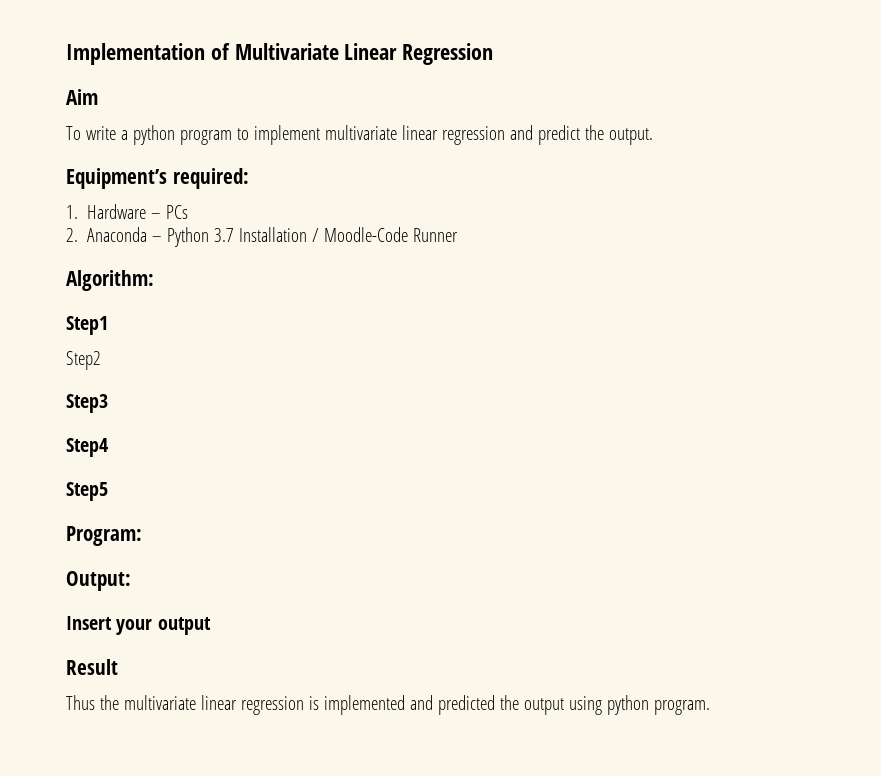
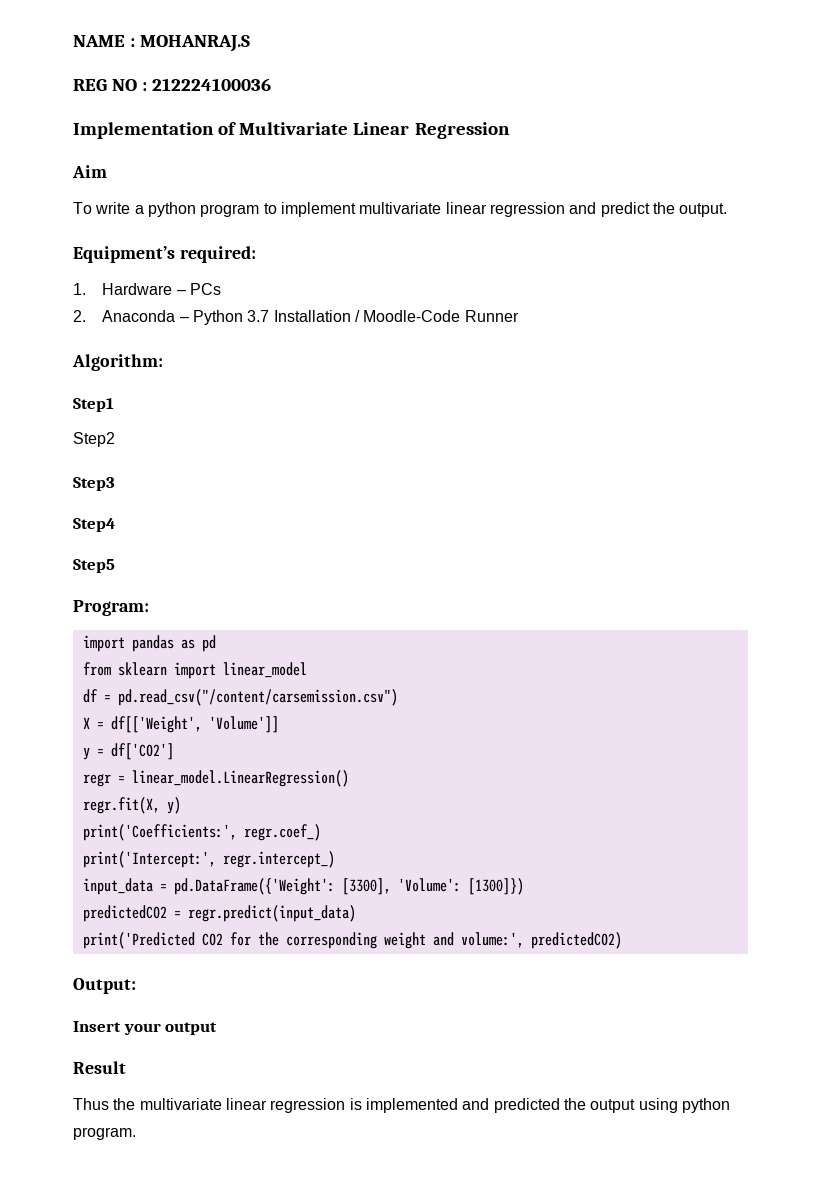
(66, 54) none -> [73,35,251,52] [73,78,272,91] NAME : MOHANRAJ.S // REG NO : 212224100036 //
(142, 536) none -> [82,635,216,652] [82,662,307,679] [82,689,398,706] [82,716,279,733] [82,743,174,760] [82,770,349,787] [82,797,181,814] [82,824,321,841] [82,851,335,868] [82,878,524,895] [82,905,356,922] [82,932,622,949] // import pandas as pd // from sklearn import linear_model // df = pd.read_csv("/content/carsemission.csv") // X = df[['Weight', 'Volume']] // y = df['CO2'] // regr = linear_model.LinearRegression() // regr.fit(X, y) // print('Coefficients:', regr.coef_) // print('Intercept:', regr.intercept_) // input_data = pd.DataFrame({'Weight': [3300], 'Volume': [1300]}) // predictedCO2 = regr.predict(input_data) // print('Predicted CO2 for the corresponding weight and volume:', predictedCO2)

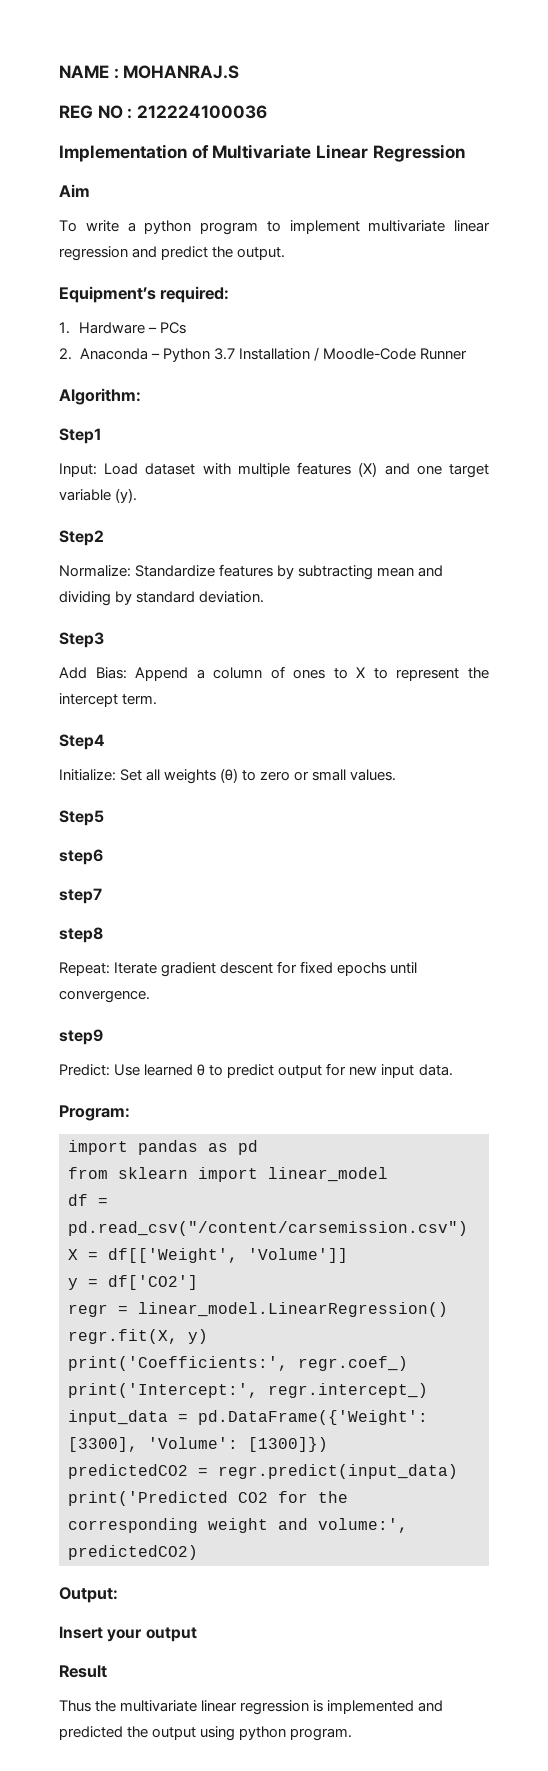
[73,432,115,447] [73,477,115,491] [73,518,115,532] [73,559,115,573] Step2 // Step3 // Step4 // Step5 -> [59,462,490,478] [59,488,138,503] [59,530,104,546] [59,564,444,580] [59,591,265,606] [59,632,104,648] [59,666,490,681] [59,693,158,707] [59,734,105,750] [59,768,397,784] [59,810,104,826] [59,849,103,865] [59,888,102,904] [59,927,103,943] [59,961,418,977] [59,990,150,1003] [59,1029,103,1045] [59,1063,453,1078] Input: Load dataset with multiple features (X) and one target variable (y). // Step2 // Normalize: Standardize features by subtracting mean and dividing by standard deviation. // Step3 // Add Bias: Append a column of ones to X to represent the intercept term. // Step4 // Initialize: Set all weights (θ) to zero or small values. // Step5 // step6 // step7 // step8 // Repeat: Iterate gradient descent for fixed epochs until convergence. // step9 // Predict: Use learned θ to predict output for new input data.

